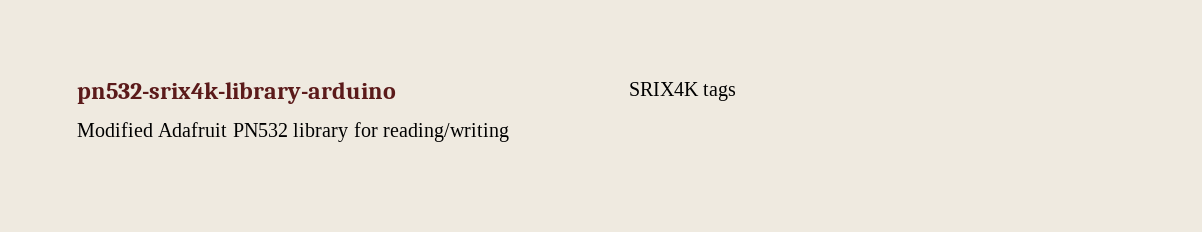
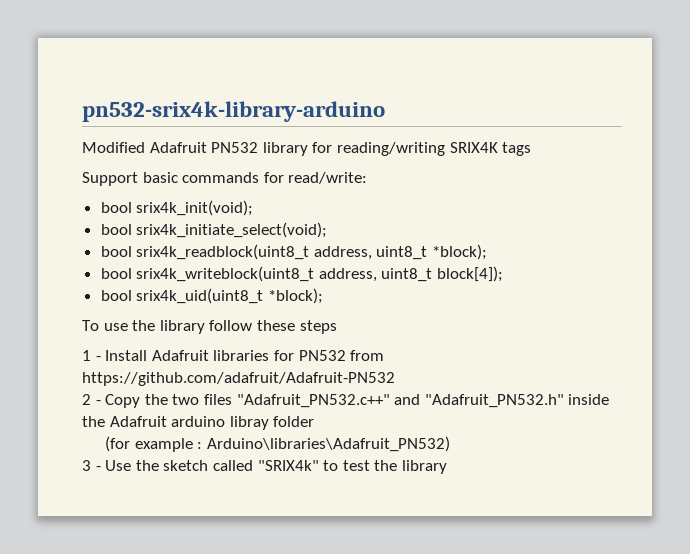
(737, 92) none -> [82,172,368,186] [100,200,254,216] [100,222,328,238] [100,244,488,260] [100,266,504,282] [100,288,323,304] [82,320,337,334] [82,350,385,361] [82,372,395,386] [82,394,610,408] [82,416,315,430] [105,436,451,452] [82,460,447,474] // Support basic commands for read/write: // bool srix4k_init(void); // bool srix4k_initiate_select(void); // bool srix4k_readblock(uint8_t address, uint8_t *block); // bool srix4k_writeblock(uint8_t address, uint8_t block[4]); // bool srix4k_uid(uint8_t *block); // To use the library follow these steps // 1 - Install Adafruit libraries for PN532 from https://github.com/adafruit/Adafruit-PN532 // 2 - Copy the two files "Adafruit_PN532.c++" and "Adafruit_PN532.h" inside the Adafruit arduino libray folder // (for example : Arduino\libraries\Adafruit_PN532) // 3 - Use the sketch called "SRIX4k" to test the library

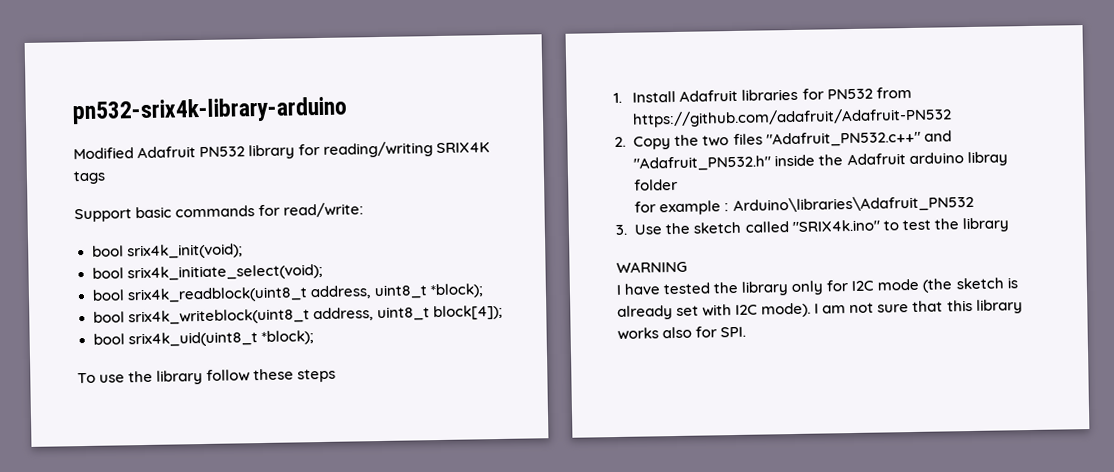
[82,350,101,361] 1 - -> [613,92,622,104] 1.
[82,394,101,405] 2 - -> [614,136,626,148] 2.
[105,436,131,452] (for -> [634,201,657,213] for
[207,436,451,452] [82,460,101,471] Arduino\libraries\Adafruit_PN532) // 3 - -> [732,194,974,215] [615,224,627,236] Arduino\libraries\Adafruit_PN532 // 3.
[257,460,319,471] "SRIX4k" -> [791,219,880,233] "SRIX4k.ino"
(447, 467) none -> [616,260,687,273] [616,277,1018,296] [617,299,1023,320] [617,326,747,340] // WARNING // I have tested the library only for I2C mode (the sketch is already set with I2C mode). I am not sure that this library works also for SPI.

